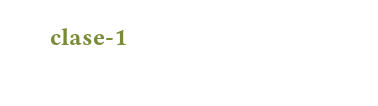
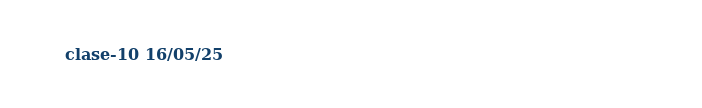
[50,28,127,45] clase-1 -> [65,48,223,61] clase-10 16/05/25

